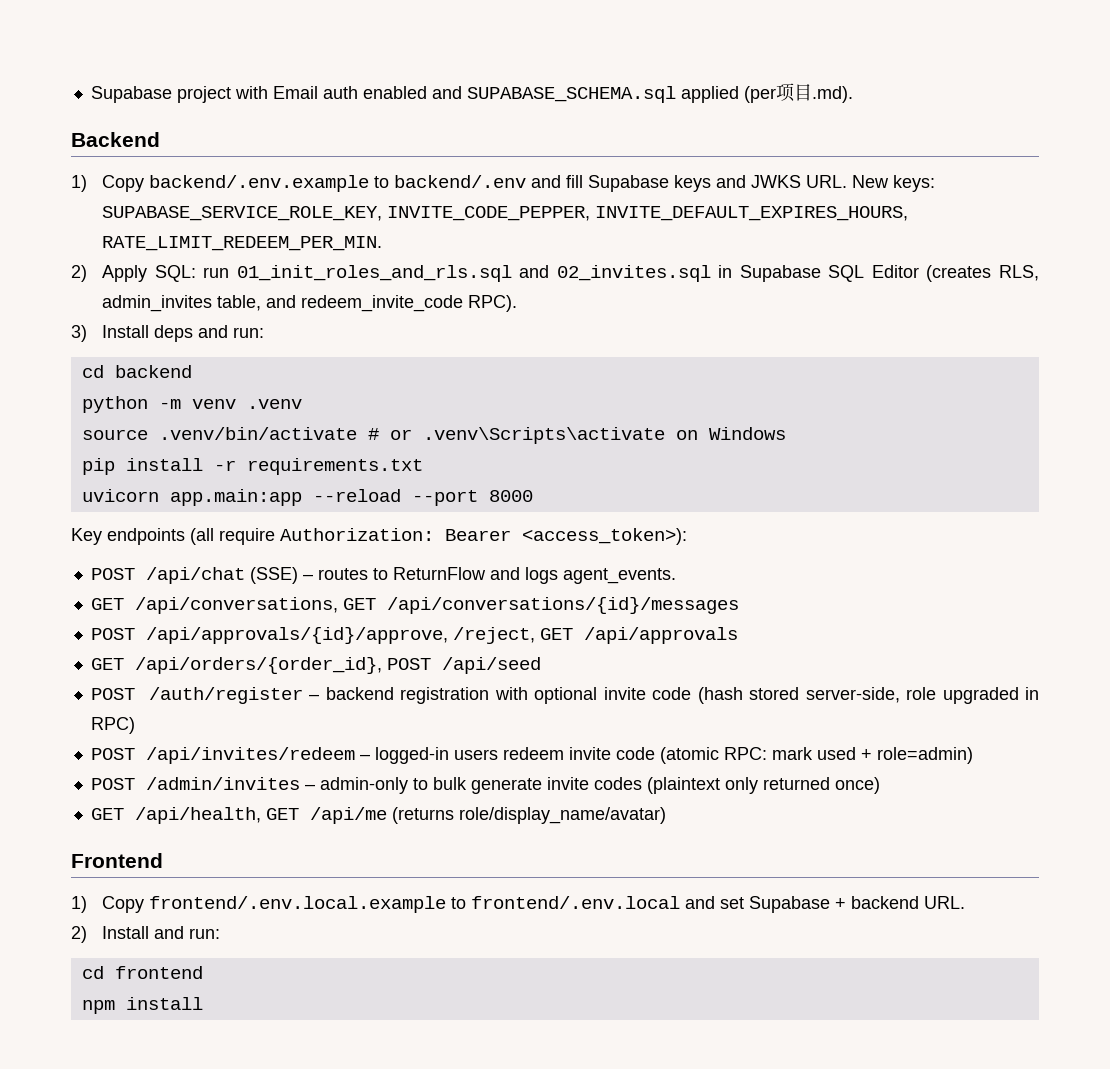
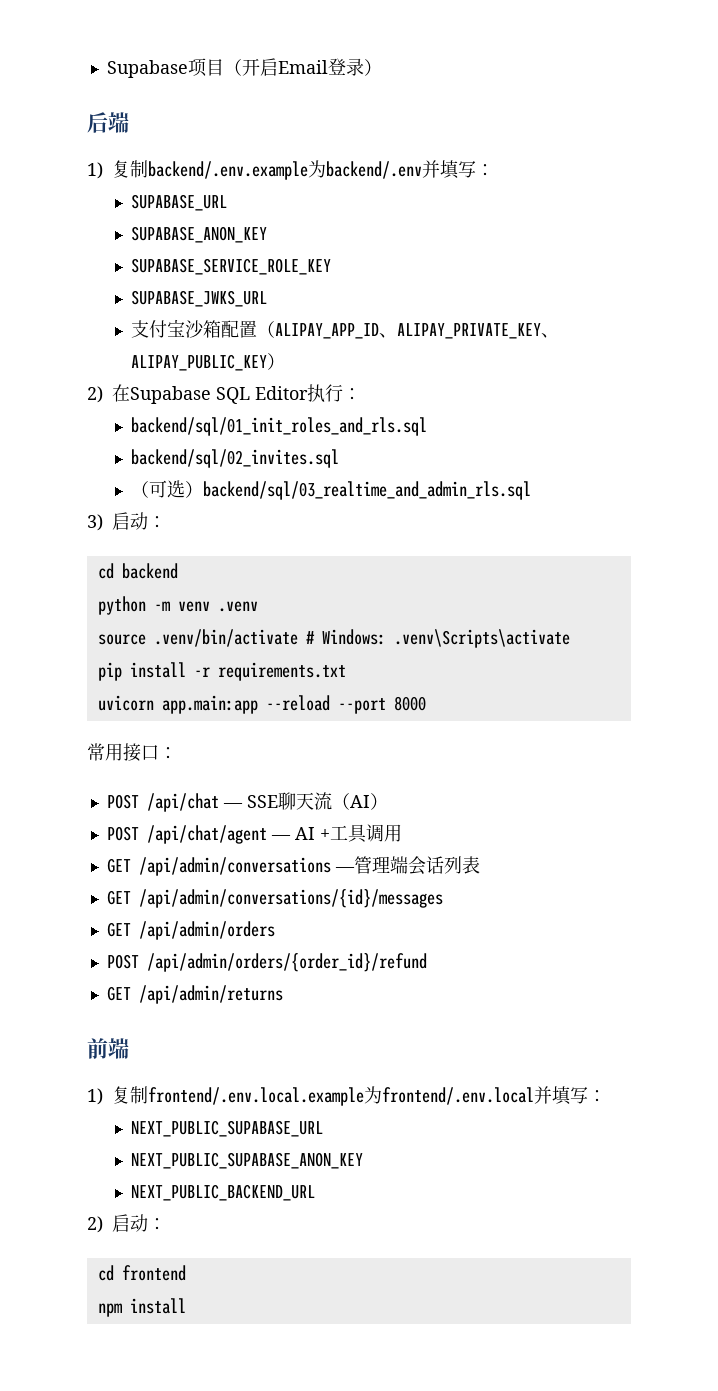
[90,83,853,103] [71,132,160,147] [71,175,936,192] [102,206,909,221] [102,236,383,251] [71,265,1039,282] [102,295,518,312] [71,325,265,342] Supabase project with Email auth enabled and SUPABASE_SCHEMA.sql applied (per项目.md). // Backend // 1) Copy backend/.env.example to backend/.env and fill Supabase keys and JWKS URL. New keys: SUPABASE_SERVICE_ROLE_KEY, INVITE_CODE_PEPPER, INVITE_DEFAULT_EXPIRES_HOURS, RATE_LIMIT_REDEEM_PER_MIN. // 2) Apply SQL: run 01_init_roles_and_rls.sql and 02_invites.sql in Supabase SQL Editor (creates RLS, admin_invites table, and redeem_invite_code RPC). // 3) Install deps and run: -> [106,58,382,78] [87,112,129,133] [87,160,494,180] [131,194,228,211] [131,226,268,243] [131,258,332,275] [131,290,268,307] [131,319,560,339] [131,353,286,371] [87,384,361,404] [131,417,428,436] [131,449,340,468] [131,480,532,500] [87,512,166,531] Supabase项目（开启Email登录） // 后端 // 1)复制backend/.env.example为backend/.env并填写： // SUPABASE_URL // SUPABASE_ANON_KEY // SUPABASE_SERVICE_ROLE_KEY // SUPABASE_JWKS_URL // 支付宝沙箱配置（ALIPAY_APP_ID、ALIPAY_PRIVATE_KEY、ALIPAY_PUBLIC_KEY） // 2)在Supabase SQL Editor执行： // backend/sql/01_init_roles_and_rls.sql // backend/sql/02_invites.sql // （可选）backend/sql/03_realtime_and_admin_rls.sql // 3)启动：
[389,429,412,440] or -> [321,629,386,645] Windows:
[675,427,786,440] on Windows -> (570, 638) none
[71,528,687,545] [90,567,676,584] [90,597,739,614] [90,627,738,644] [90,657,541,674] [90,687,1039,704] [90,717,135,734] [90,747,973,764] [90,777,880,794] [90,807,666,824] [71,853,163,868] [71,896,966,913] [71,926,221,943] Key endpoints (all require Authorization: Bearer <access_token>): // POST /api/chat (SSE) – routes to ReturnFlow and logs agent_events. // GET /api/conversations, GET /api/conversations/{id}/messages // POST /api/approvals/{id}/approve, /reject, GET /api/approvals // GET /api/orders/{order_id}, POST /api/seed // POST /auth/register – backend registration with optional invite code (hash stored server-side, role upgraded in RPC) // POST /api/invites/redeem – logged-in users redeem invite code (atomic RPC: mark used + role=admin) // POST /admin/invites – admin-only to bulk generate invite codes (plaintext only returned once) // GET /api/health, GET /api/me (returns role/display_name/avatar) // Frontend // 1) Copy frontend/.env.local.example to frontend/.env.local and set Supabase + backend URL. // 2) Install and run: -> [87,743,177,762] [106,792,388,812] [106,824,402,844] [106,856,480,876] [106,889,443,908] [106,921,275,940] [106,953,427,972] [106,985,283,1004] [87,1038,129,1059] [87,1086,606,1106] [131,1120,324,1137] [131,1152,364,1169] [131,1184,316,1201] [87,1214,166,1233] 常用接口： // POST /api/chat — SSE聊天流（AI） // POST /api/chat/agent — AI +工具调用 // GET /api/admin/conversations —管理端会话列表 // GET /api/admin/conversations/{id}/messages // GET /api/admin/orders // POST /api/admin/orders/{order_id}/refund // GET /api/admin/returns // 前端 // 1)复制frontend/.env.local.example为frontend/.env.local并填写： // NEXT_PUBLIC_SUPABASE_URL // NEXT_PUBLIC_SUPABASE_ANON_KEY // NEXT_PUBLIC_BACKEND_URL // 2)启动：

